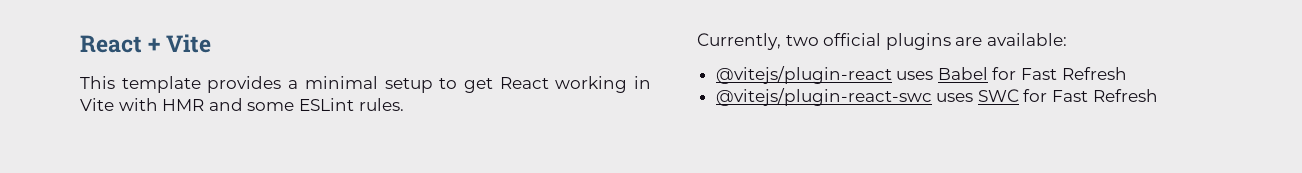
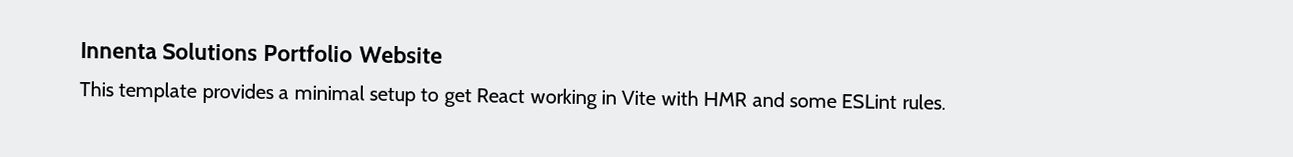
[80,34,212,53] React + Vite -> [80,42,443,64] Innenta Solutions Portfolio Website
[697,33,1067,50] [715,66,1127,84] [715,88,1158,106] // Currently, two official plugins are available: // @vitejs/plugin-react uses Babel for Fast Refresh // @vitejs/plugin-react-swc uses SWC for Fast Refresh -> (946, 102) none

